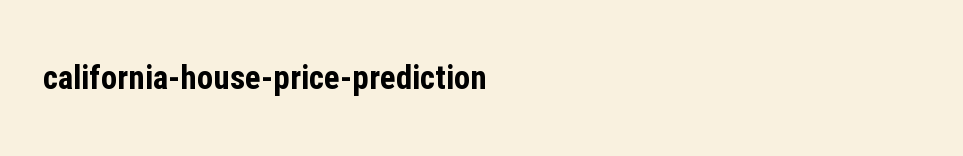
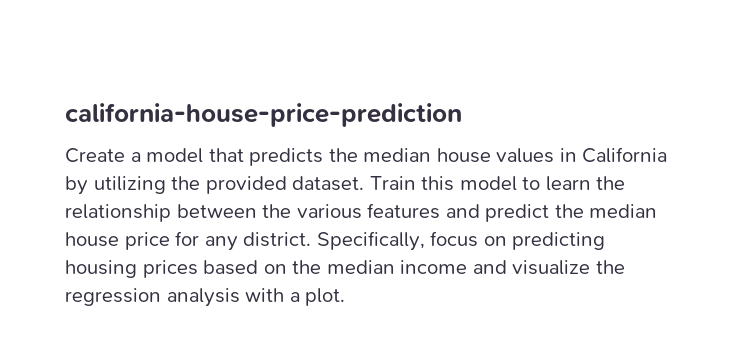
(487, 80) none -> [65,147,668,166] [65,176,626,195] [65,203,658,222] [65,231,606,251] [65,260,625,278] [65,288,346,307] // Create a model that predicts the median house values in California by utilizing the provided dataset. Train this model to learn the relationship between the various features and predict the median house price for any district. Specifically, focus on predicting housing prices based on the median income and visualize the regression analysis with a plot.

